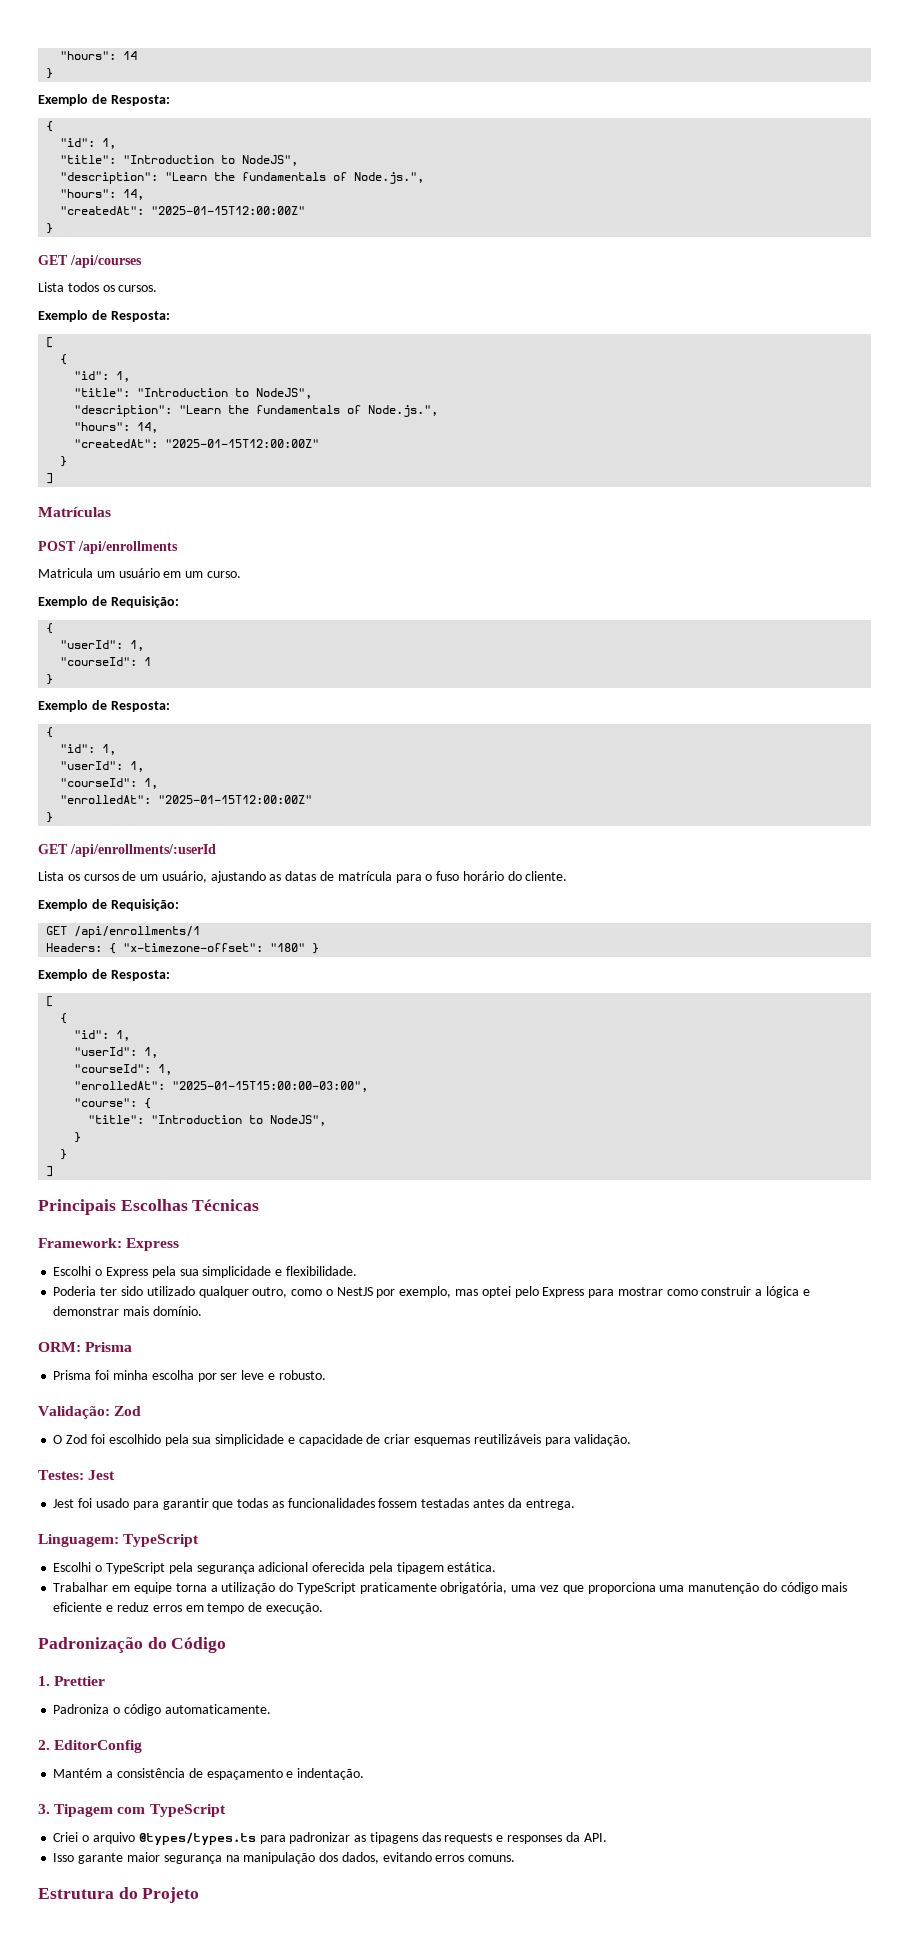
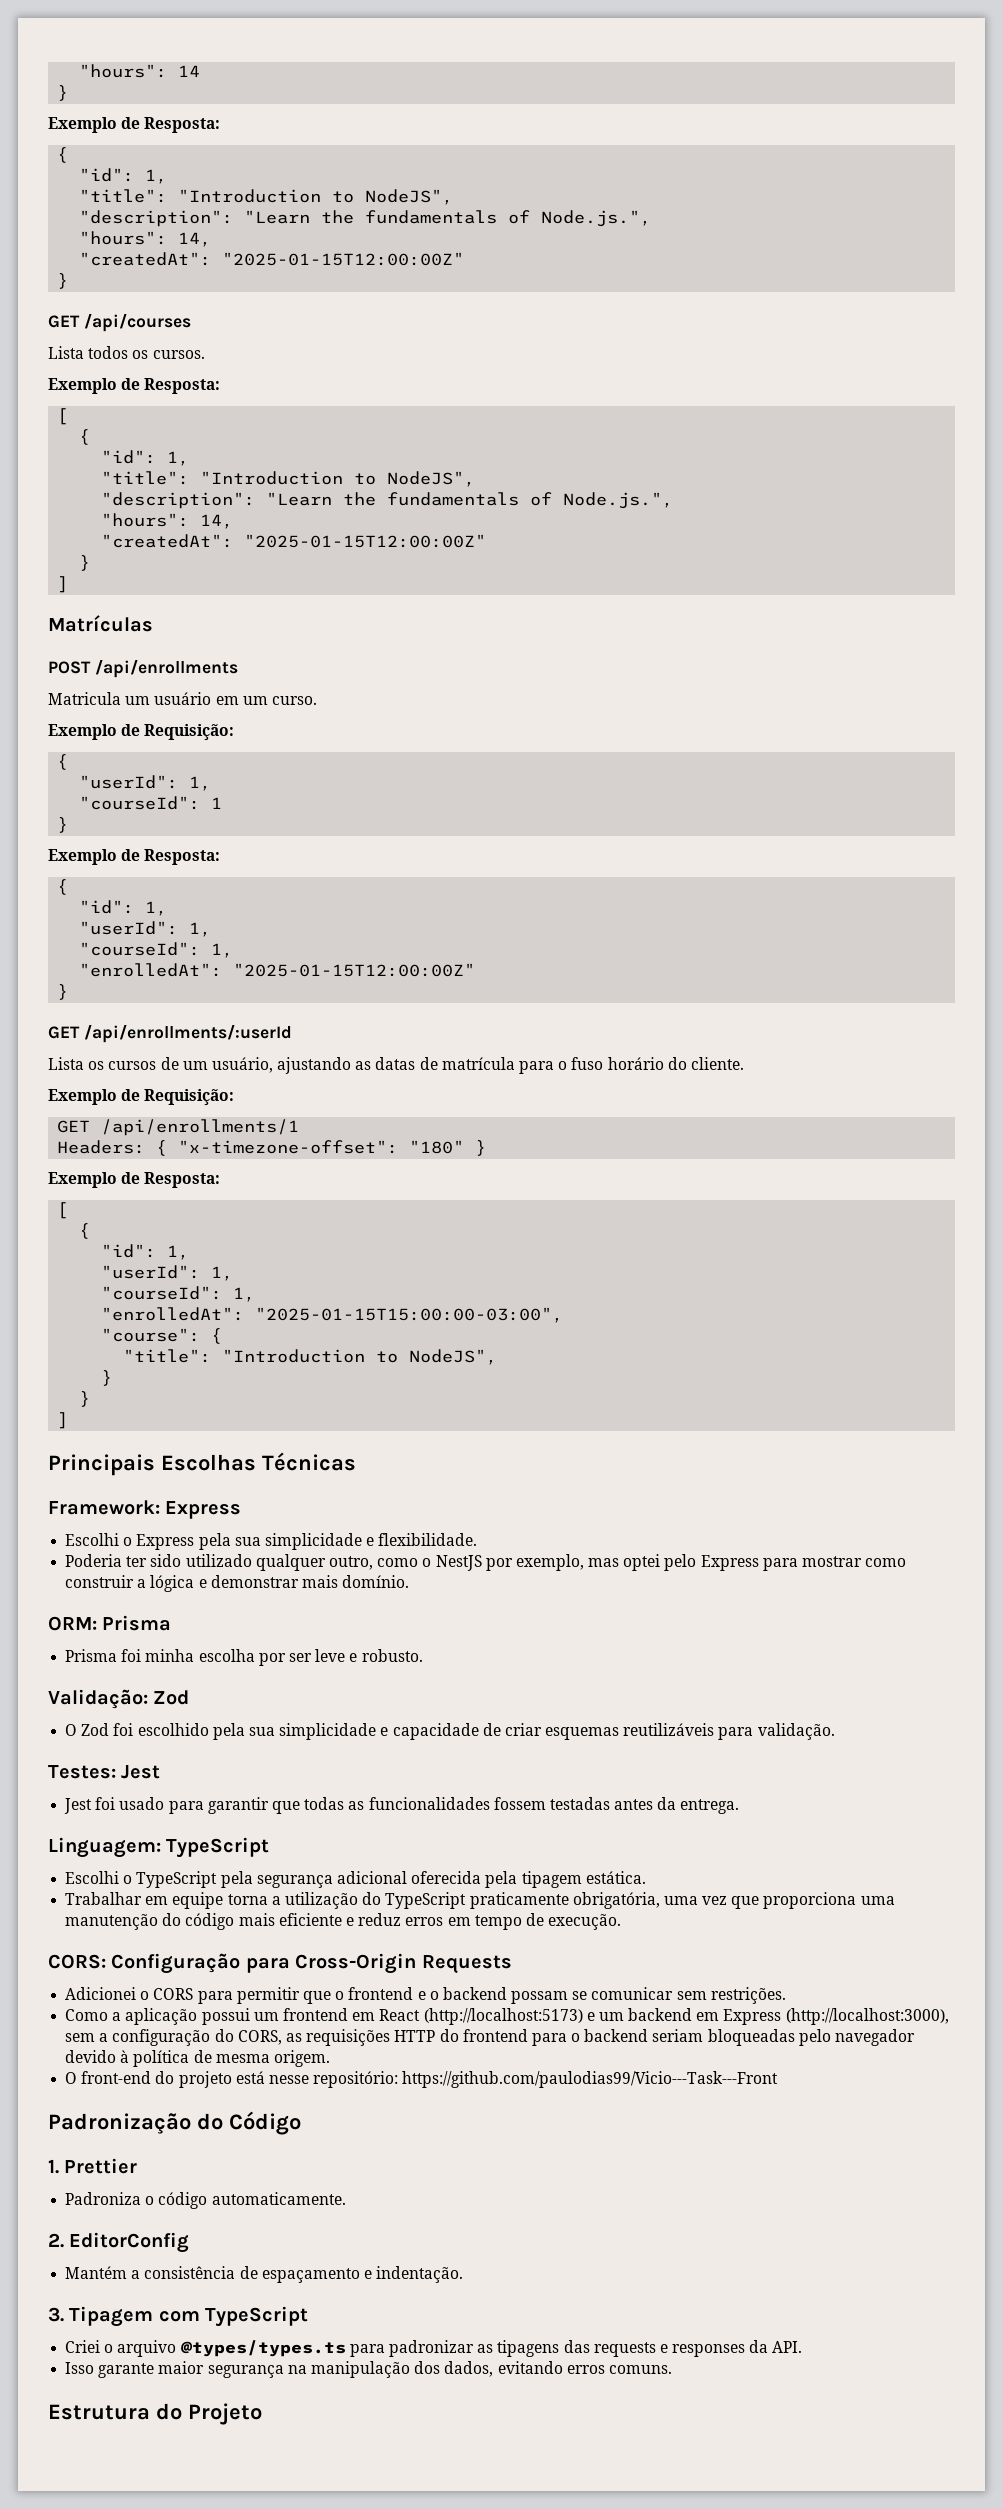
(323, 1608) none -> [48,1953,512,1974] [65,1987,786,2004] [65,2008,949,2025] [65,2029,916,2046] [65,2050,330,2067] [65,2071,779,2088] // CORS: Configuração para Cross-Origin Requests // Adicionei o CORS para permitir que o frontend e o backend possam se comunicar sem restrições. // Como a aplicação possui um frontend em React (http://localhost:5173) e um backend em Express (http://localhost:3000), sem a configuração do CORS, as requisições HTTP do frontend para o backend seriam bloqueadas pelo navegador devido à política de mesma origem. // O front-end do projeto está nesse repositório: https://github.com/paulodias99/Vicio---Task---Front

